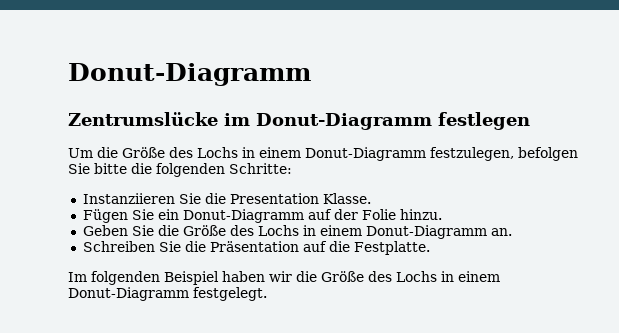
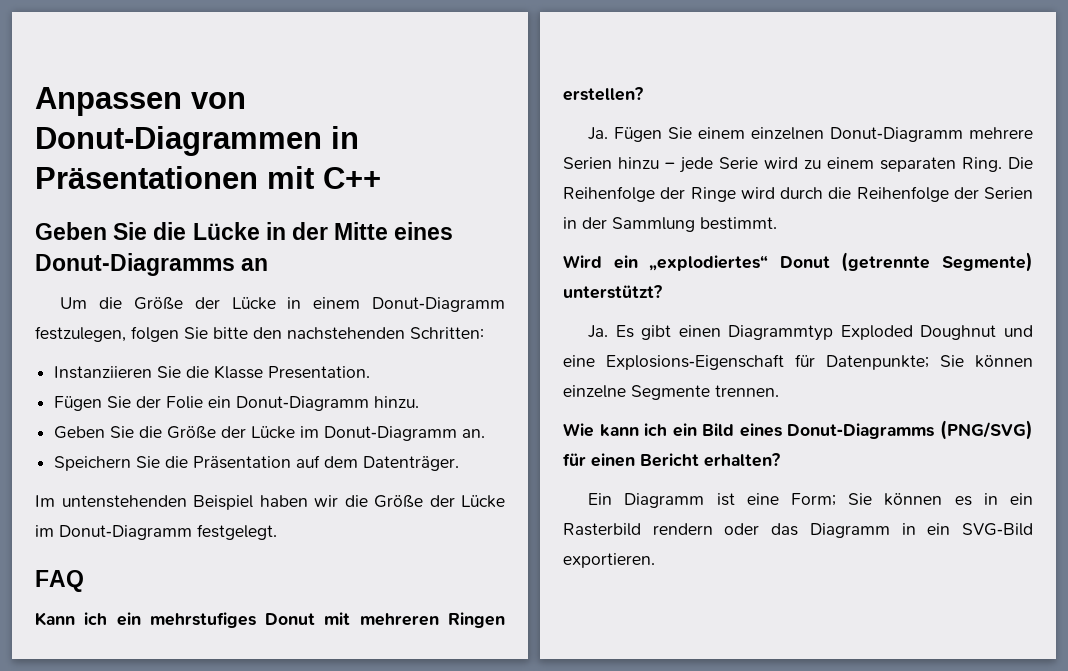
[68,63,311,86] [68,112,530,130] Donut-Diagramm // Zentrumslücke im Donut-Diagramm festlegen -> [35,87,246,116] [35,126,359,156] [35,166,381,189] [35,222,454,240] [35,253,269,276] Anpassen von Donut-Diagrammen in Präsentationen mit C++ // Geben Sie die Lücke in der Mitte eines Donut‑Diagramms an
[169,147,238,158] des Lochs -> [194,297,276,310] der Lücke
[518,147,578,161] befolgen -> [131,326,179,342] folgen
[131,163,292,177] die folgenden Schritte: -> [253,327,484,340] den nachstehenden Schritten:
[229,193,371,204] [82,209,396,223] Presentation Klasse. // Fügen Sie ein Donut-Diagramm auf der Folie -> [214,365,371,379] [54,396,370,411] Klasse Presentation. // Fügen Sie der Folie ein Donut‑Diagramm
[229,225,362,236] des Lochs in einem -> [221,426,320,439] der Lücke im
[82,241,155,252] Schreiben -> [54,456,132,471] Speichern
[328,241,430,255] die Festplatte. -> [324,456,460,471] dem Datenträger.
[91,271,160,285] folgenden -> [61,495,187,508] untenstehenden
[368,271,500,282] [68,287,267,301] des Lochs in einem Donut-Diagramm festgelegt. -> [429,495,505,508] [35,524,277,540] [35,570,84,592] [35,612,505,628] [563,87,643,101] [588,127,1033,142] [563,157,1033,173] [563,186,1033,202] [563,217,777,232] [563,252,1033,272] [563,285,662,299] [588,325,1033,341] [563,354,1033,370] [563,385,779,400] [563,420,1033,440] [563,453,780,467] [588,493,1033,508] [563,523,1033,538] [563,553,655,568] der Lücke im Donut‑Diagramm festgelegt. // FAQ // Kann ich ein mehrstufiges Donut mit mehreren Ringen erstellen? // Ja. Fügen Sie einem einzelnen Donut‑Diagramm mehrere Serien hinzu – jede Serie wird zu einem separaten Ring. Die Reihenfolge der Ringe wird durch die Reihenfolge der Serien in der Sammlung bestimmt. // Wird ein „explodiertes“ Donut (getrennte Segmente) unterstützt? // Ja. Es gibt einen Diagrammtyp Exploded Doughnut und eine Explosions‑Eigenschaft für Datenpunkte; Sie können einzelne Segmente trennen. // Wie kann ich ein Bild eines Donut‑Diagramms (PNG/SVG) für einen Bericht erhalten? // Ein Diagramm ist eine Form; Sie können es in ein Rasterbild rendern oder das Diagramm in ein SVG‑Bild exportieren.

